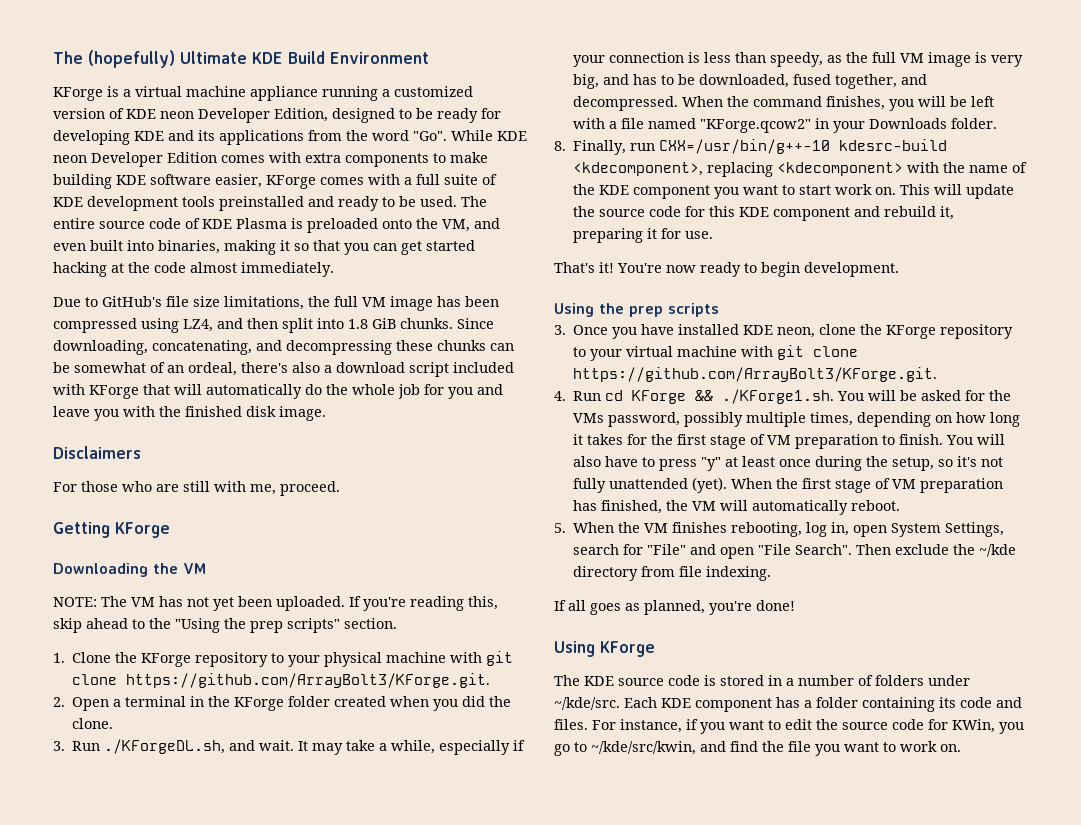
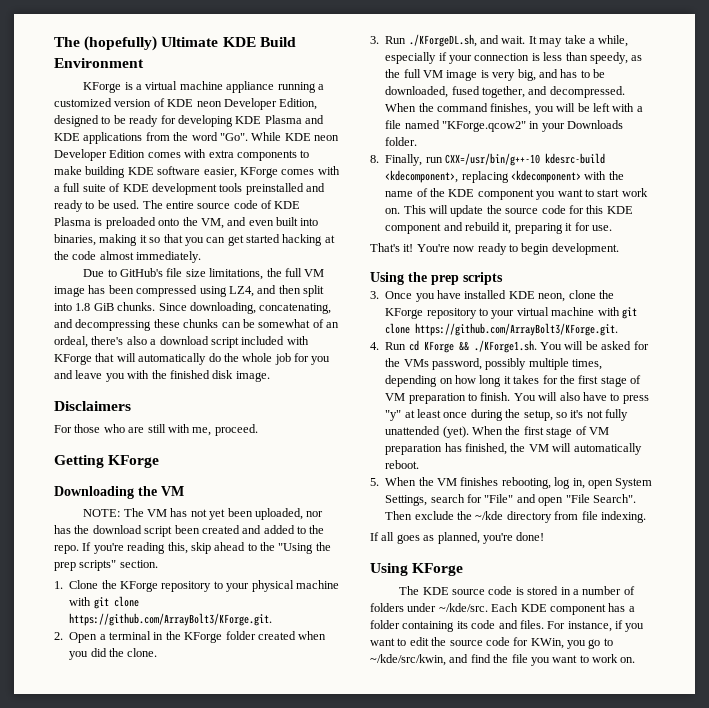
[168,130,215,141] and its -> [264,115,324,124] [54,133,80,141] Plasma and KDE
[276,596,345,611] uploaded. -> [254,508,324,520] [54,525,325,537] [54,545,79,554] uploaded, nor has the download script been created and added to the repo.

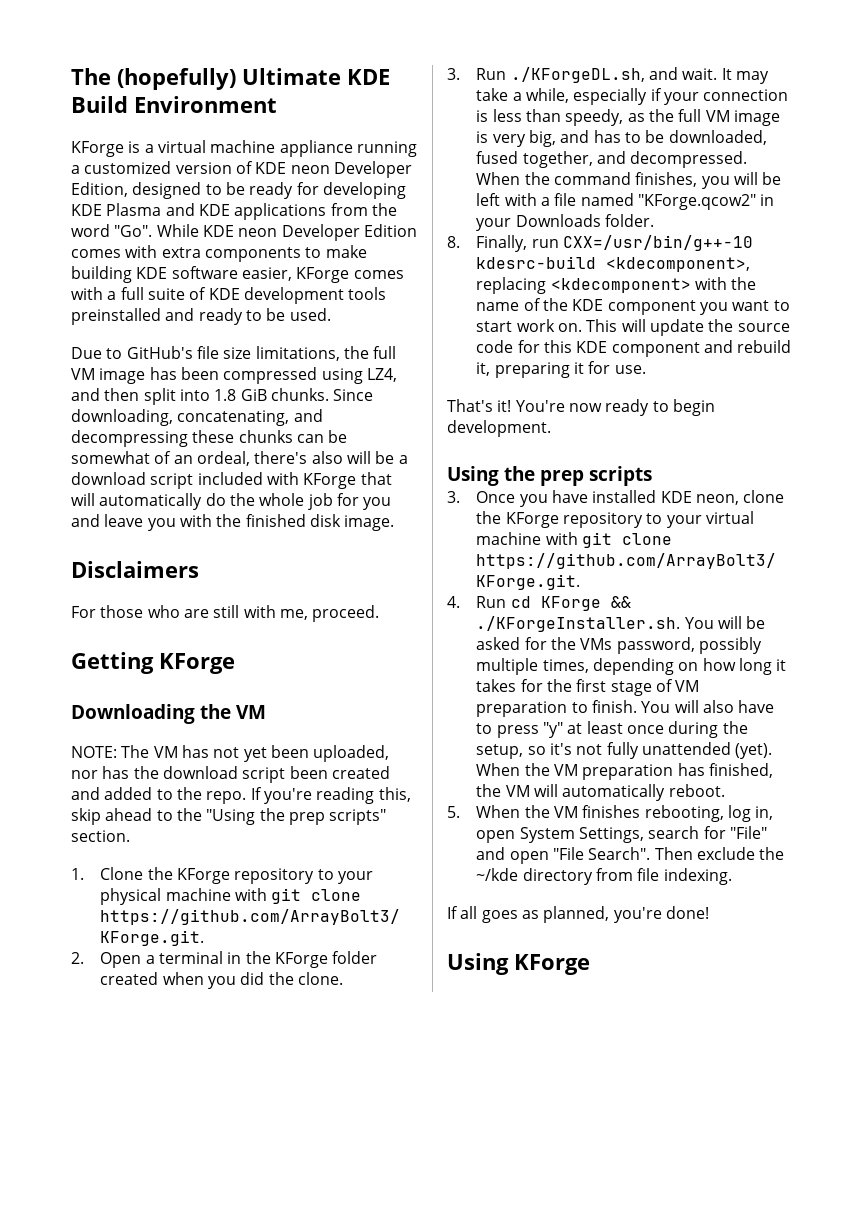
[142,200,301,209] [54,217,319,229] [54,234,335,246] [54,251,202,263] The entire source code of KDE Plasma is preloaded onto the VM, and even built into binaries, making it so that you can get started hacking at the code almost immediately. -> (331, 314) none
(147, 340) none -> [346,451,395,464] will be
[473,340,537,353] ./KForge1.sh. -> [476,616,681,632] ./KForgeInstaller.sh.
[523,426,587,438] first stage of -> (550, 769) none
[399,586,635,595] [370,603,635,615] [370,620,645,632] [370,637,613,649] [370,654,636,666] // The KDE source code is stored in a number of folders under ~/kde/src. Each KDE component has a folder containing its code and files. For instance, if you want to edit the source code for KWin, you go to ~/kde/src/kwin, and find the file you want to work on. -> (590, 964) none

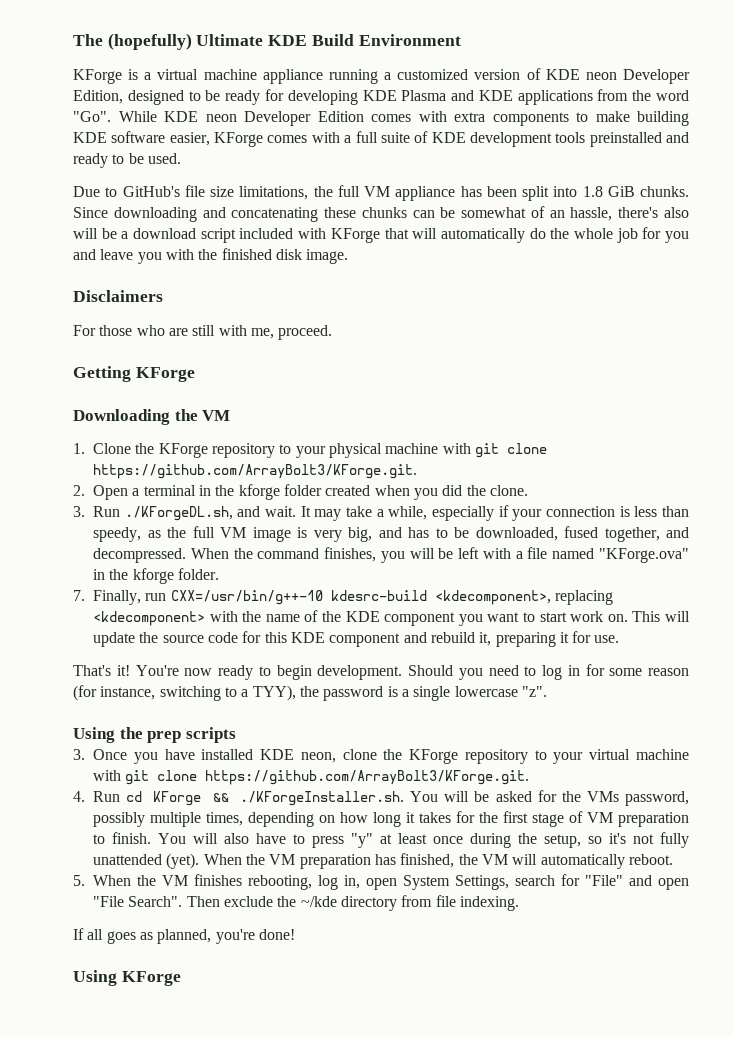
[99,368,146,384] image -> [395,186,456,201] appliance
[223,367,397,384] [71,388,140,401] compressed using LZ4, and then -> (517, 191) none
[71,409,323,426] [71,430,188,447] downloading, concatenating, and decompressing -> [113,207,319,222] downloading and concatenating
[196,451,250,466] ordeal, -> [570,207,613,221] hassle,
[71,745,390,762] [71,766,390,783] [71,787,411,804] [71,808,387,825] [71,830,130,842] // NOTE: The VM has not yet been uploaded, nor has the download script been created and added to the repo. If you're reading this, skip ahead to the "Using the prep scripts" section. -> (231, 415) none
[274,952,328,968] KForge -> [238,484,280,500] kforge
[637,194,775,210] [476,214,601,231] "KForge.qcow2" in your Downloads -> [599,548,689,563] [93,568,174,584] "KForge.ova" in the kforge
[447,236,460,248] 8. -> [73,590,85,601] 7.
(551, 428) none -> [408,664,689,680] [73,685,547,701] Should you need to log in for some reason (for instance, switching to a TYY), the password is a single lowercase "z".

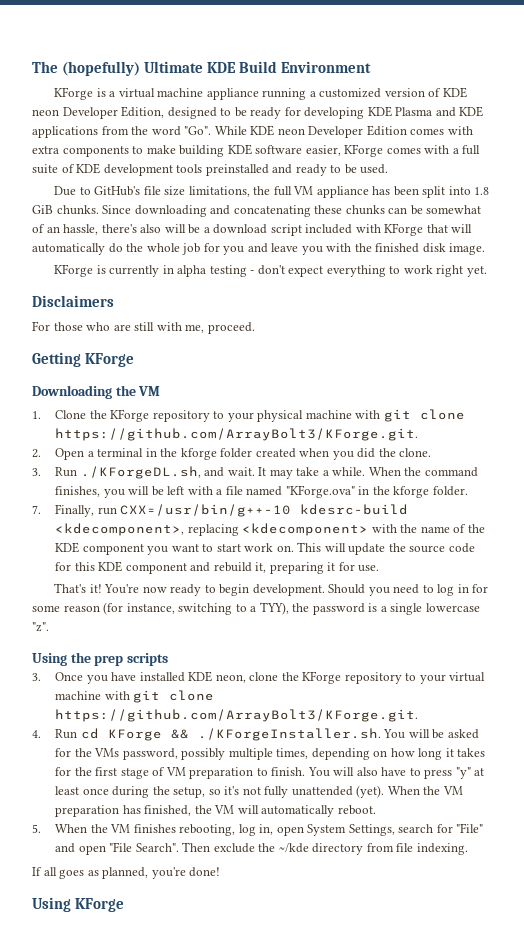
(349, 256) none -> [54,264,487,277] // KForge is currently in alpha testing - don't expect everything to work right yet.
[388,505,689,521] [93,526,689,542] [93,548,186,563] while, especially if your connection is less than speedy, as the full VM image is very big, and has to be downloaded, fused together, and decompressed. -> [332,467,366,476] while.

